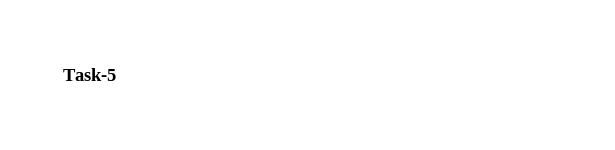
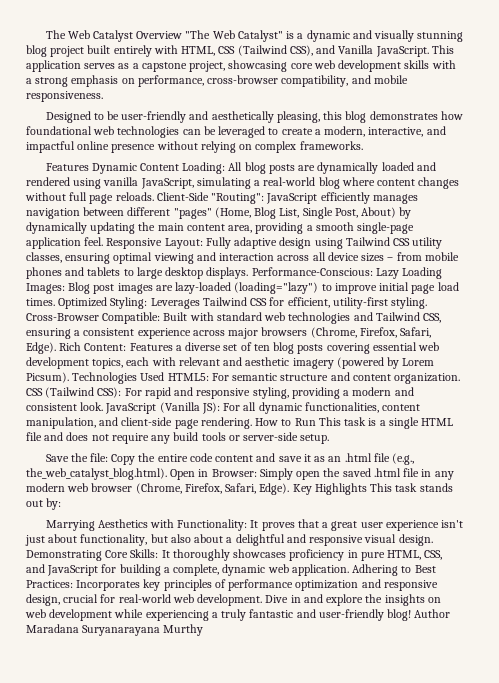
[63,68,116,81] Task-5 -> [45,30,464,42] [26,45,454,57] [26,60,456,72] [26,75,408,87] [26,91,103,102] [45,111,463,123] [26,126,446,138] [26,141,363,153] [45,162,436,174] [26,177,460,189] [25,192,418,204] [26,207,412,219] [26,222,415,234] [26,237,443,249] [26,252,459,264] [26,267,443,279] [26,282,459,294] [26,297,428,309] [26,312,442,324] [26,327,432,339] [26,342,440,354] [26,357,435,369] [26,372,461,384] [26,387,414,399] [26,402,421,414] [26,417,454,429] [26,432,330,444] [45,453,415,465] [26,468,454,480] [26,483,453,495] [26,498,62,510] [45,519,464,531] [25,534,433,546] [26,549,443,561] [26,564,436,576] [26,579,438,591] [26,594,441,606] [25,609,451,621] [26,624,204,636] The Web Catalyst Overview "The Web Catalyst" is a dynamic and visually stunning blog project built entirely with HTML, CSS (Tailwind CSS), and Vanilla JavaScript. This application serves as a capstone project, showcasing core web development skills with a strong emphasis on performance, cross-browser compatibility, and mobile responsiveness. // Designed to be user-friendly and aesthetically pleasing, this blog demonstrates how foundational web technologies can be leveraged to create a modern, interactive, and impactful online presence without relying on complex frameworks. // Features Dynamic Content Loading: All blog posts are dynamically loaded and rendered using vanilla JavaScript, simulating a real-world blog where content changes without full page reloads. Client-Side "Routing": JavaScript efficiently manages navigation between different "pages" (Home, Blog List, Single Post, About) by dynamically updating the main content area, providing a smooth single-page application feel. Responsive Layout: Fully adaptive design using Tailwind CSS utility classes, ensuring optimal viewing and interaction across all device sizes – from mobile phones and tablets to large desktop displays. Performance-Conscious: Lazy Loading Images: Blog post images are lazy-loaded (loading="lazy") to improve initial page load times. Optimized Styling: Leverages Tailwind CSS for efficient, utility-first styling. Cross-Browser Compatible: Built with standard web technologies and Tailwind CSS, ensuring a consistent experience across major browsers (Chrome, Firefox, Safari, Edge). Rich Content: Features a diverse set of ten blog posts covering essential web development topics, each with relevant and aesthetic imagery (powered by Lorem Picsum). Technologies Used HTML5: For semantic structure and content organization. CSS (Tailwind CSS): For rapid and responsive styling, providing a modern and consistent look. JavaScript (Vanilla JS): For all dynamic functionalities, content manipulation, and client-side page rendering. How to Run This task is a single HTML file and does not require any build tools or server-side setup. // Save the file: Copy the entire code content and save it as an .html file (e.g., the_web_catalyst_blog.html). Open in Browser: Simply open the saved .html file in any modern web browser (Chrome, Firefox, Safari, Edge). Key Highlights This task stands out by: // Marrying Aesthetics with Functionality: It proves that a great user experience isn't just about functionality, but also about a delightful and responsive visual design. Demonstrating Core Skills: It thoroughly showcases proficiency in pure HTML, CSS, and JavaScript for building a complete, dynamic web application. Adhering to Best Practices: Incorporates key principles of performance optimization and responsive design, crucial for real-world web development. Dive in and explore the insights on web development while experiencing a truly fantastic and user-friendly blog! Author Maradana Suryanarayana Murthy

